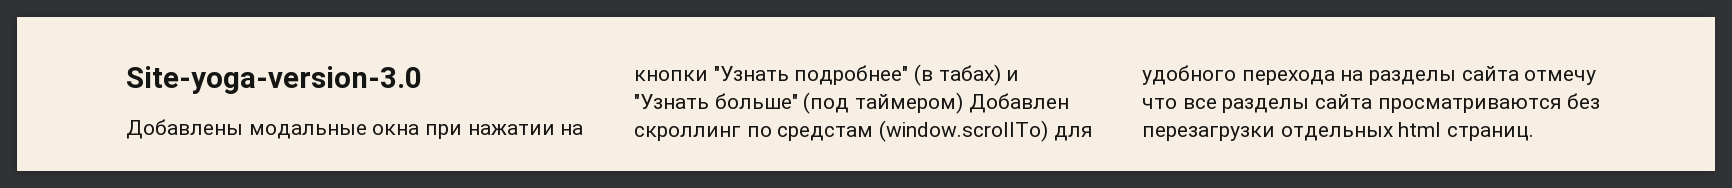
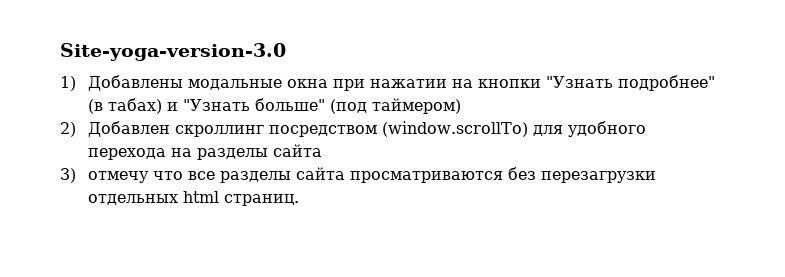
(422, 80) none -> [60,76,76,91] 1)
(964, 103) none -> [60,122,76,137] // 2)
[746,126,874,141] по средстам -> [269,125,378,137] посредством
(1519, 73) none -> [60,168,76,183] // 3)

